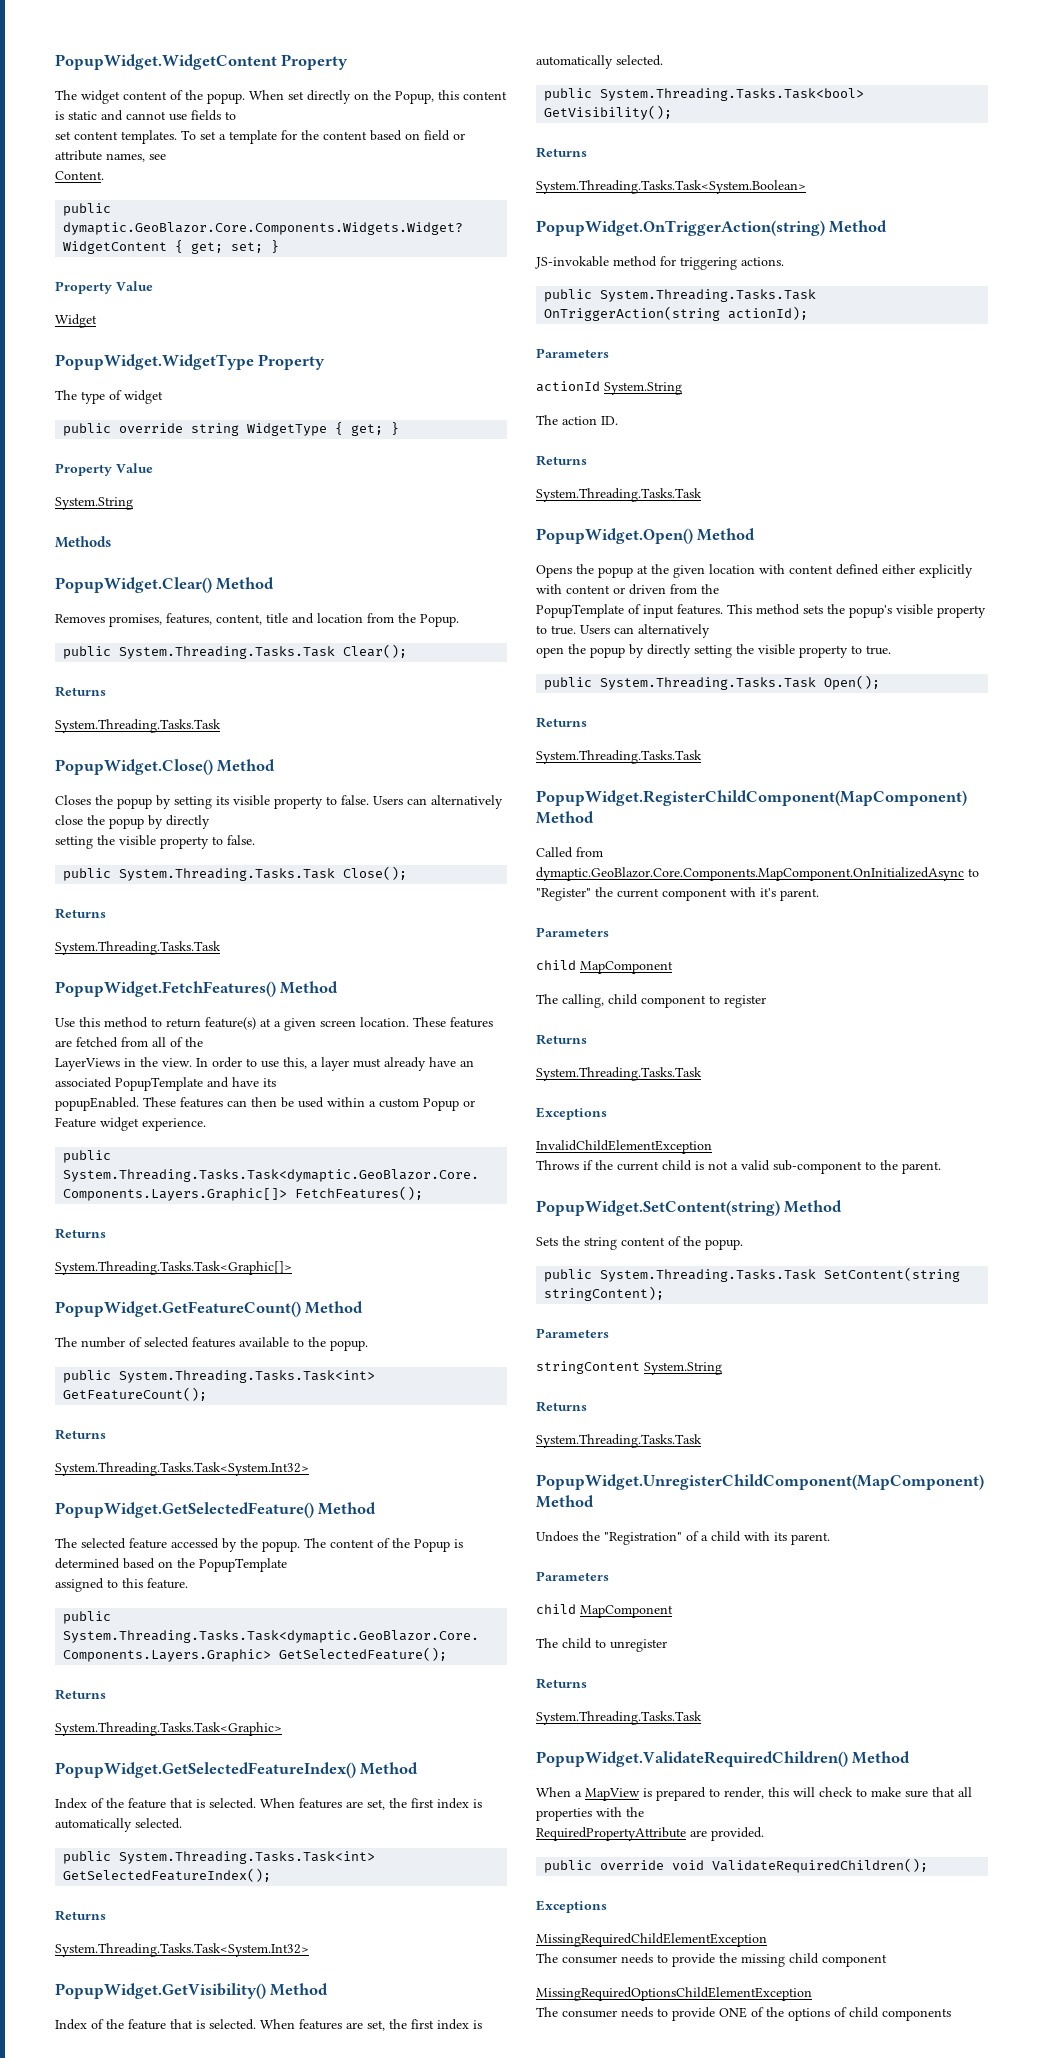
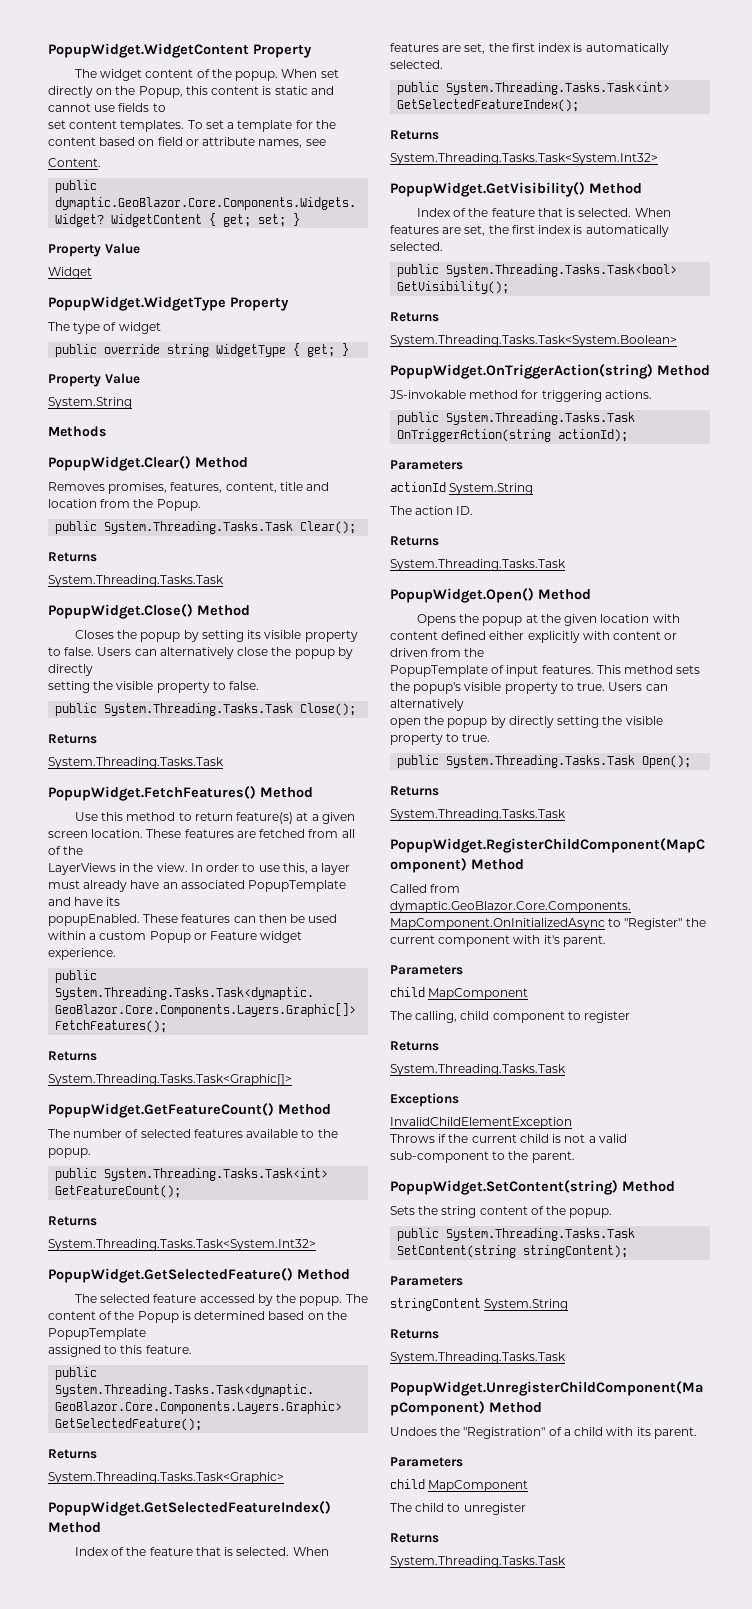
[536,1751,911,1767] [536,1787,972,1801] [536,1807,644,1821] [536,1827,764,1841] [544,1858,929,1873] [536,1900,607,1913] [536,1933,767,1947] [536,1953,887,1967] [536,1987,812,2001] [536,2007,951,2021] // PopupWidget.ValidateRequiredChildren() Method // When a MapView is prepared to render, this will check to make sure that all properties with the // RequiredPropertyAttribute are provided. // public override void ValidateRequiredChildren(); // Exceptions // MissingRequiredChildElementException // The consumer needs to provide the missing child component // MissingRequiredOptionsChildElementException // The consumer needs to provide ONE of the options of child components -> (566, 1562) none

